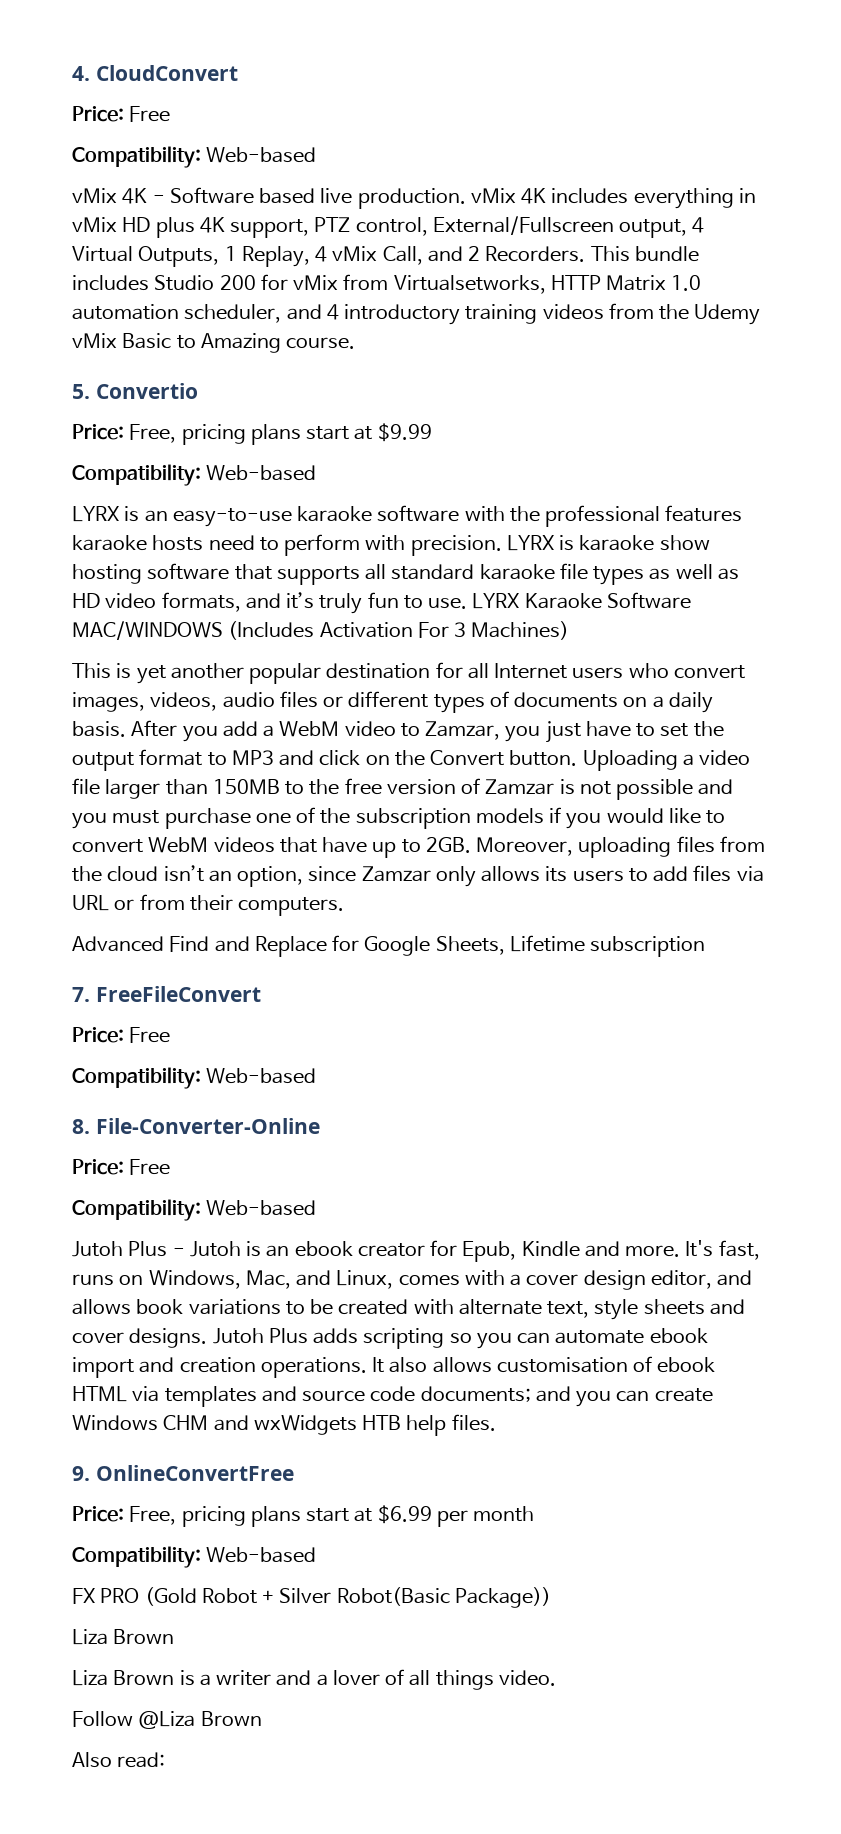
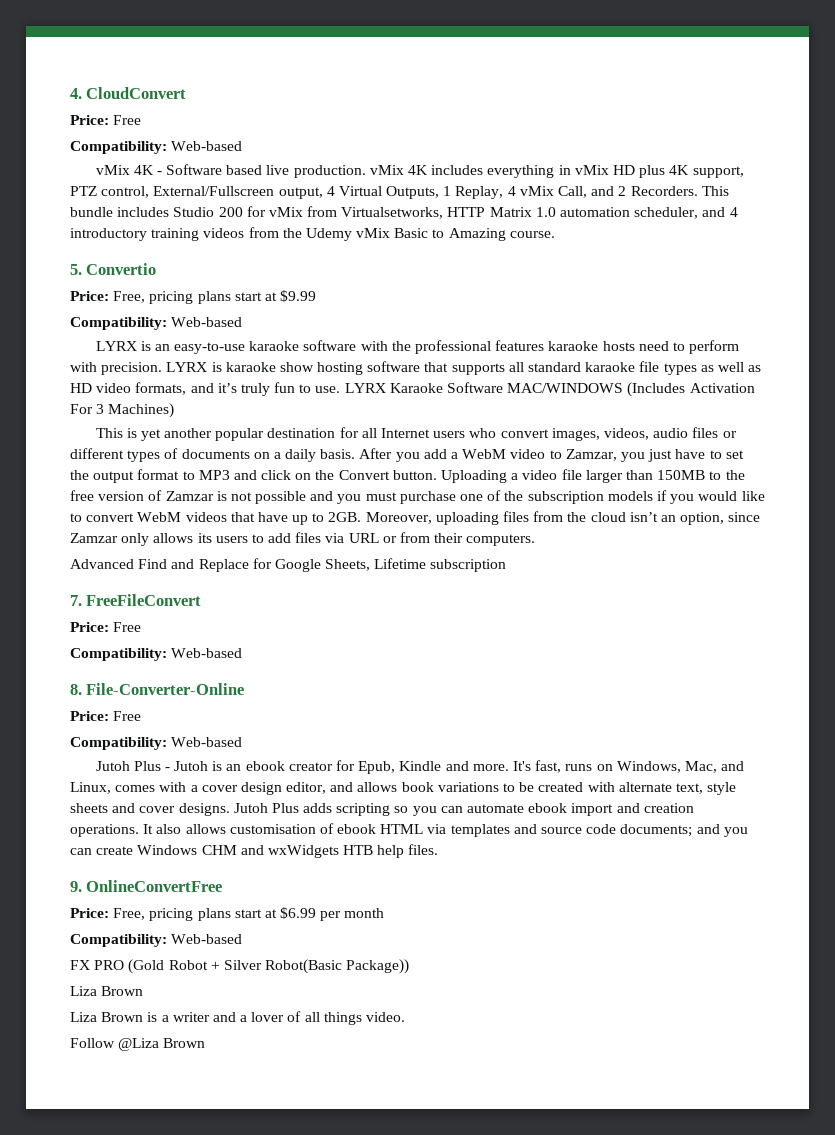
[72,1752,166,1768] // Also read: -> (206, 1043) none

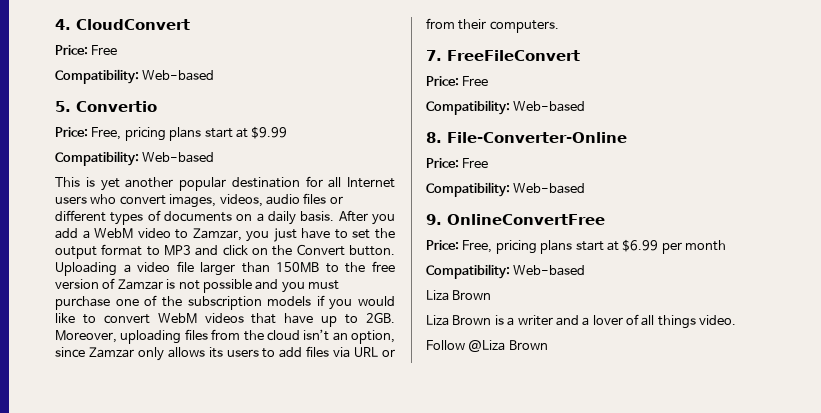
[95,164,744,178] [70,186,729,199] [70,206,738,219] [70,227,555,241] // vMix 4K - Software based live production. vMix 4K includes everything in vMix HD plus 4K support, PTZ control, External/Fullscreen output, 4 Virtual Outputs, 1 Replay, 4 vMix Call, and 2 Recorders. This bundle includes Studio 200 for vMix from Virtualsetworks, HTTP Matrix 1.0 automation scheduler, and 4 introductory training videos from the Udemy vMix Basic to Amazing course. -> (215, 75) none
[95,340,740,354] [70,361,762,375] [70,382,755,397] [70,403,175,418] // LYRX is an easy-to-use karaoke software with the professional features karaoke hosts need to perform with precision. LYRX is karaoke show hosting software that supports all standard karaoke file types as well as HD video formats, and it’s truly fun to use. LYRX Karaoke Software MAC/WINDOWS (Includes Activation For 3 Machines) -> (215, 157) none
[70,558,507,572] // Advanced Find and Replace for Google Sheets, Lifetime subscription -> (559, 26) none
[95,760,745,774] [70,782,737,795] [70,803,694,816] [70,823,748,837] [70,844,439,858] // Jutoh Plus - Jutoh is an ebook creator for Epub, Kindle and more. It's fast, runs on Windows, Mac, and Linux, comes with a cover design editor, and allows book variations to be created with alternate text, style sheets and cover designs. Jutoh Plus adds scripting so you can automate ebook import and creation operations. It also allows customisation of ebook HTML via templates and source code documents; and you can create Windows CHM and wxWidgets HTB help files. -> (586, 188) none
[70,959,410,974] // FX PRO (Gold Robot + Silver Robot(Basic Package)) -> (586, 270) none

